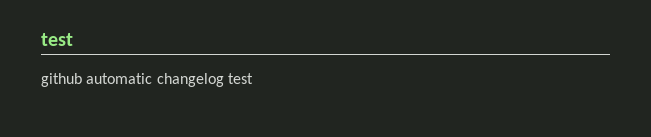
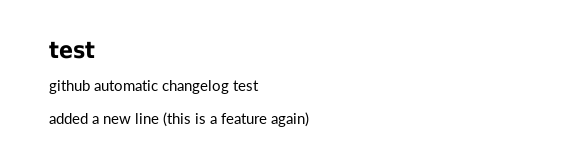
(253, 78) none -> [49,112,309,127] // added a new line (this is a feature again)

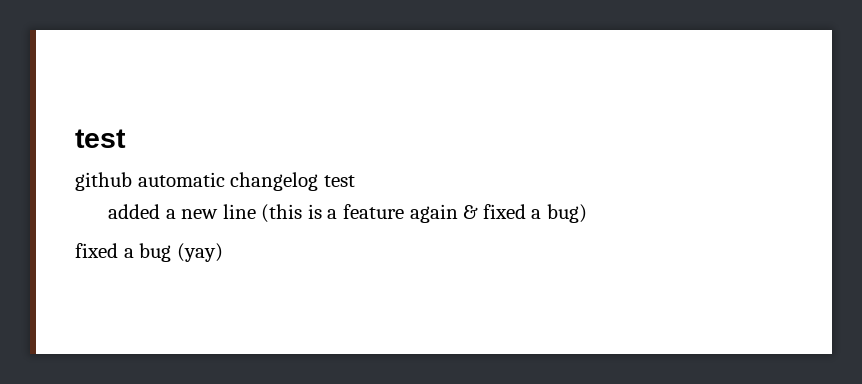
[271,112,309,127] again) -> [409,204,587,223] [75,243,223,262] again & fixed a bug) // fixed a bug (yay)

